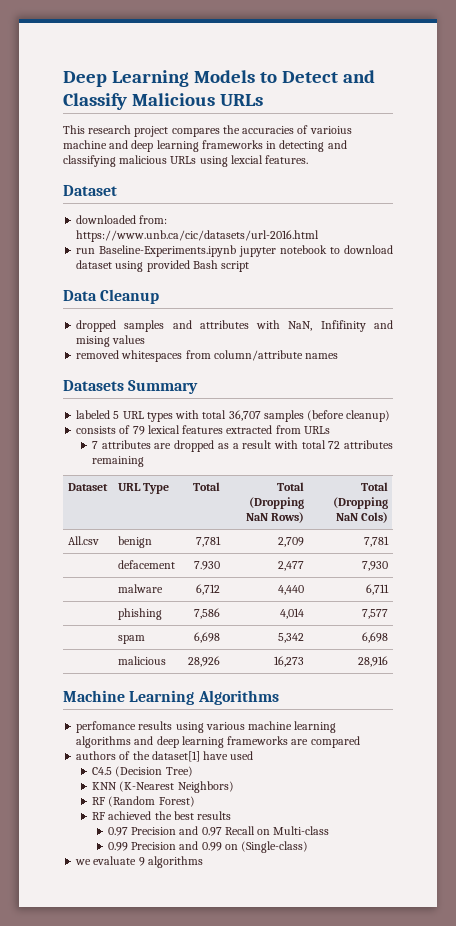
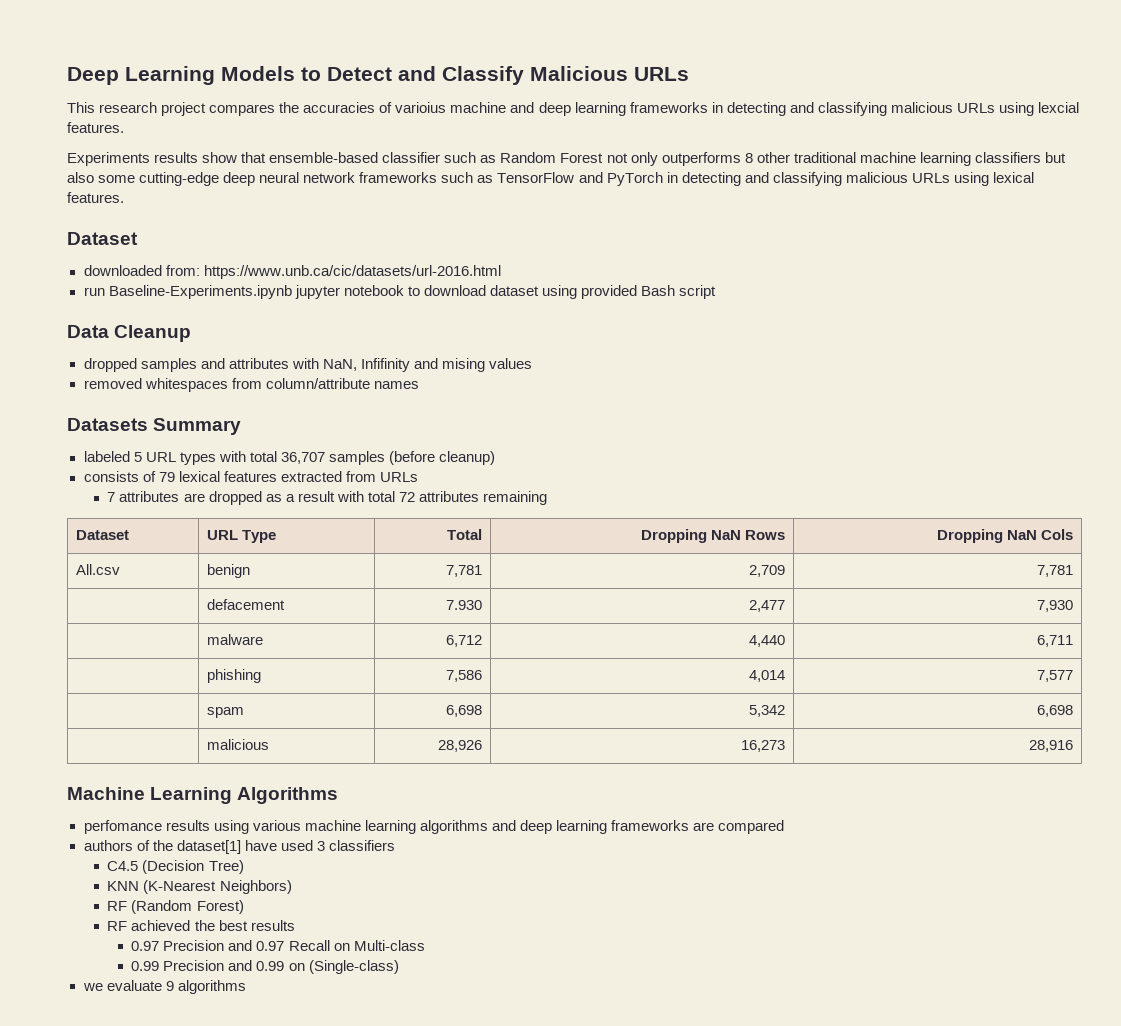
(309, 159) none -> [67,152,1066,166] [67,172,1034,186] [67,192,124,203] // Experiments results show that ensemble-based classifier such as Random Forest not only outperforms 8 other traditional machine learning classifiers but also some cutting-edge deep neural network frameworks such as TensorFlow and PyTorch in detecting and classifying malicious URLs using lexical features.
[276,482,304,491] [248,497,304,509] [245,512,304,523] [360,482,388,491] [332,497,388,509] [335,512,388,523] Total (Dropping NaN Rows) | Total (Dropping NaN Cols) -> [640,529,785,543] [936,529,1073,543] Dropping NaN Rows | Dropping NaN Cols
(254, 755) none -> [316,840,395,851] 3 classifiers

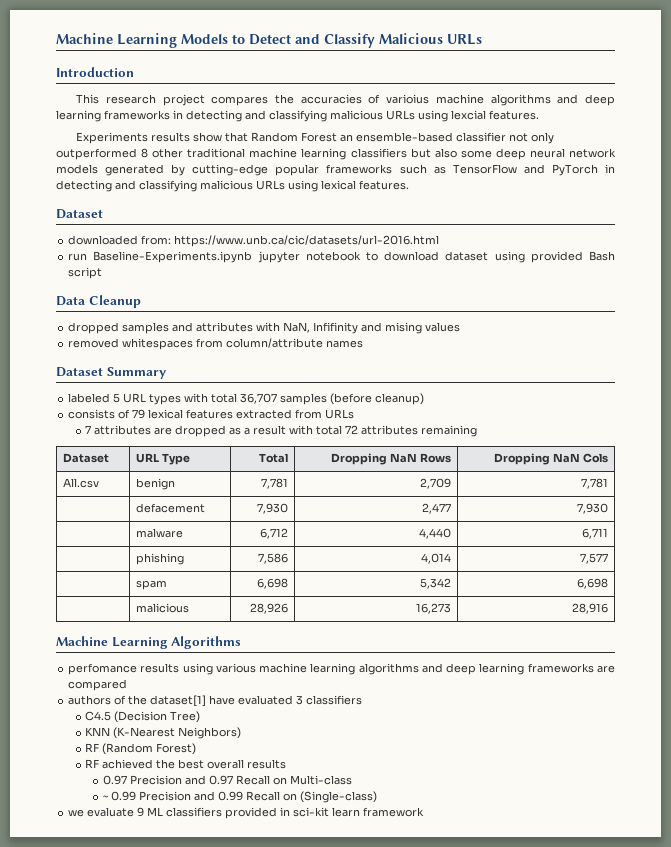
[67,67,119,85] Deep -> [56,33,113,44] Machine
(689, 74) none -> [56,67,134,77] // Introduction
(507, 107) none -> [490,94,551,106] algorithms
[269,152,604,163] ensemble-based classifier such as Random Forest -> [251,132,507,142] Random Forest an ensemble-based classifier
[661,152,741,166] outperforms -> [56,148,137,160] outperformed
[139,172,220,186] cutting-edge -> (492, 154) none
(356, 177) none -> [56,164,320,176] models generated by cutting-edge popular
[67,418,148,431] Datasets -> [56,367,103,377] Dataset
[445,600,482,610] 7.930 -> [256,503,288,514] 7,930
[280,840,313,851] used -> [238,695,294,705] evaluated
(248, 925) none -> [207,759,245,769] overall
(425, 945) none -> [102,795,109,800] ~
(285, 966) none -> [245,791,280,801] Recall
[177,980,246,994] algorithms -> [147,807,425,819] ML classifiers provided in sci-kit learn framework

